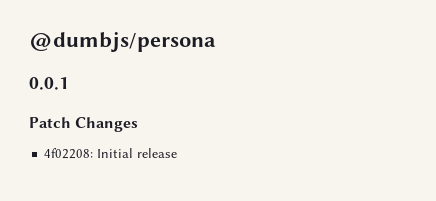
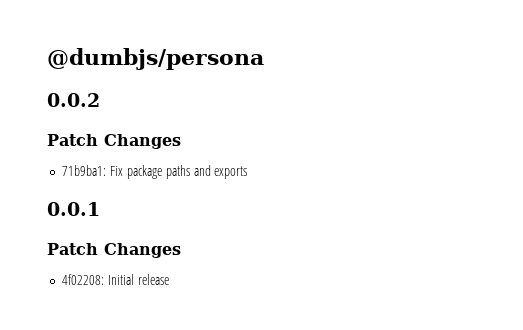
(216, 41) none -> [47,93,100,107] [47,134,181,149] [62,165,248,179] // 0.0.2 // Patch Changes // 71b9ba1: Fix package paths and exports

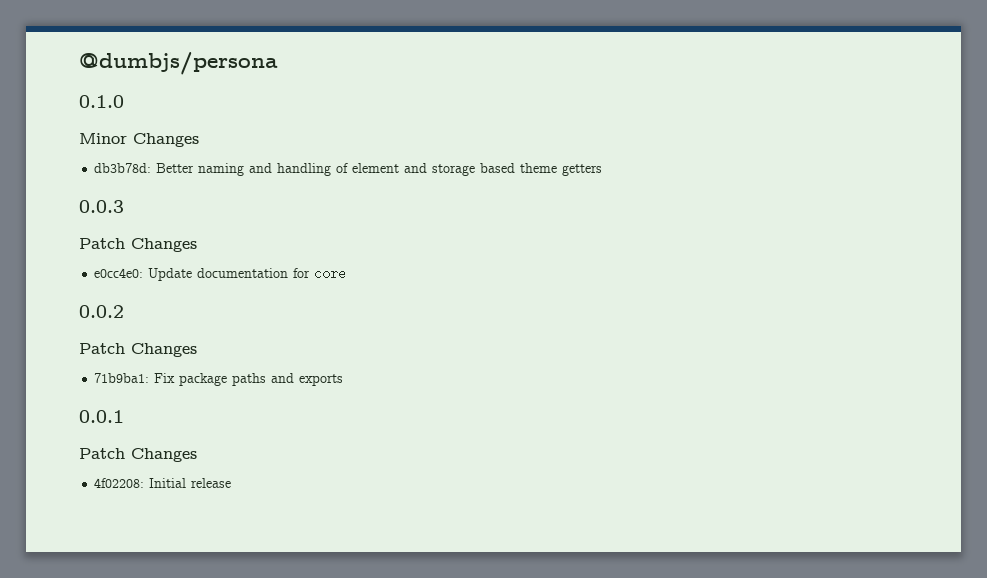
(264, 59) none -> [79,95,124,108] [79,133,199,147] [94,163,603,176] [79,200,124,213] [79,238,197,252] [94,267,347,281] // 0.1.0 // Minor Changes // db3b78d: Better naming and handling of element and storage based theme getters // 0.0.3 // Patch Changes // e0cc4e0: Update documentation for core

